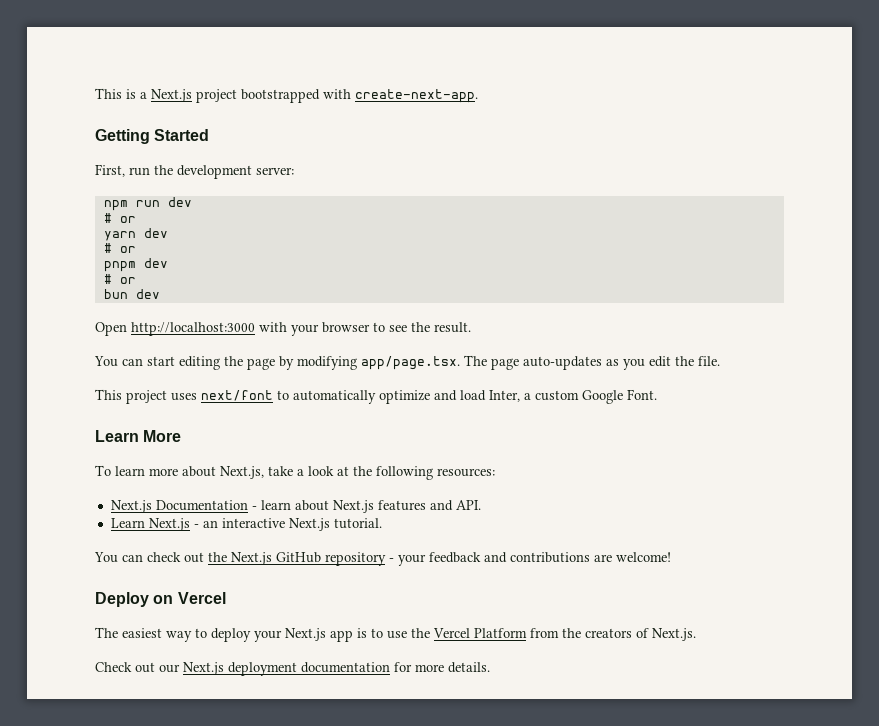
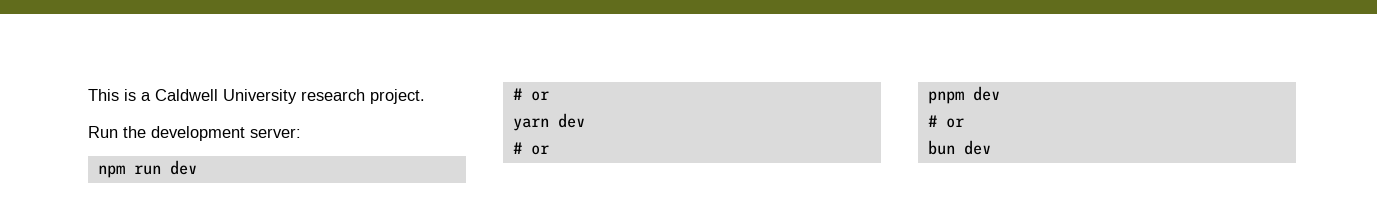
[151,89,478,103] [95,129,210,144] [95,164,150,177] Next.js project bootstrapped with create-next-app. // Getting Started // First, run -> [155,89,425,104] [88,126,118,138] Caldwell University research project. // Run
[95,322,471,336] [94,355,720,370] [95,389,657,404] [95,430,182,442] [95,465,495,480] [110,500,481,513] [110,518,382,531] [94,552,671,566] [95,592,226,607] [95,627,696,642] [95,662,490,676] // Open http://localhost:3000 with your browser to see the result. // You can start editing the page by modifying app/page.tsx. The page auto-updates as you edit the file. // This project uses next/font to automatically optimize and load Inter, a custom Google Font. // Learn More // To learn more about Next.js, take a look at the following resources: // Next.js Documentation - learn about Next.js features and API. // Learn Next.js - an interactive Next.js tutorial. // You can check out the Next.js GitHub repository - your feedback and contributions are welcome! // Deploy on Vercel // The easiest way to deploy your Next.js app is to use the Vercel Platform from the creators of Next.js. // Check out our Next.js deployment documentation for more details. -> (991, 147) none

